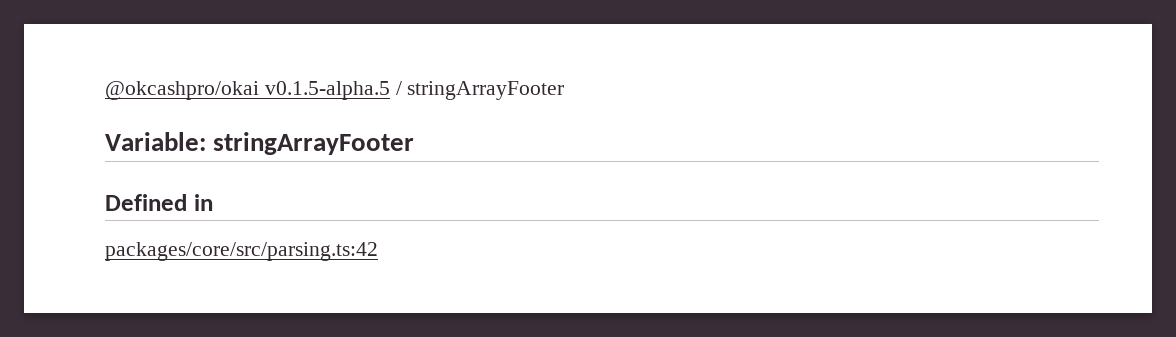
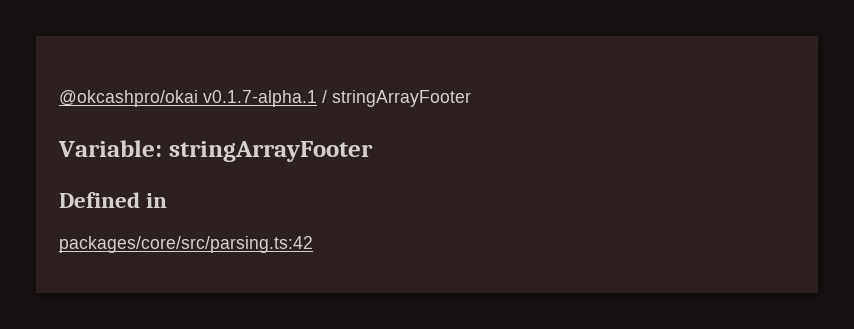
[264,81,390,100] v0.1.5-alpha.5 -> [203,90,317,107] v0.1.7-alpha.1

